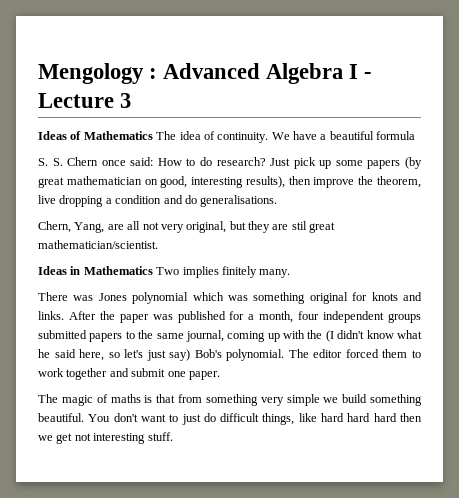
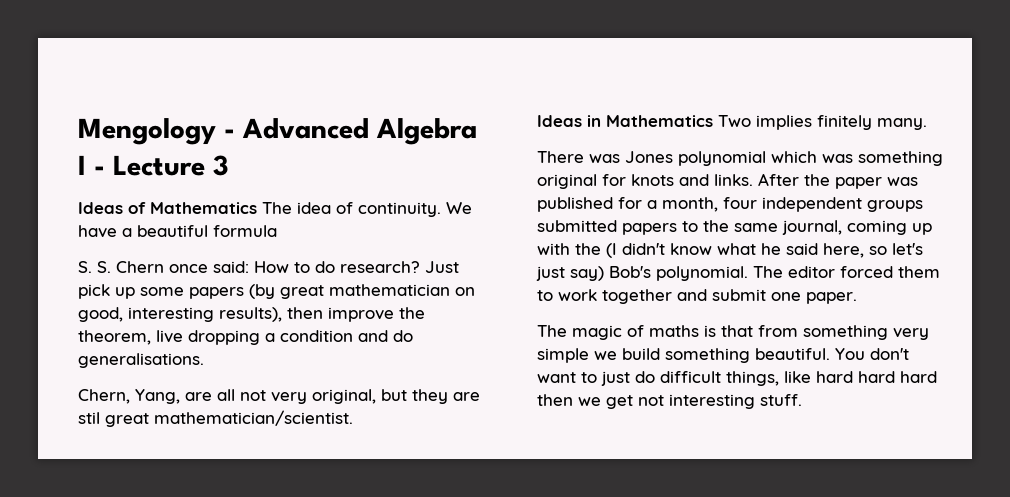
[149,68,158,79] : -> [224,129,235,138] -

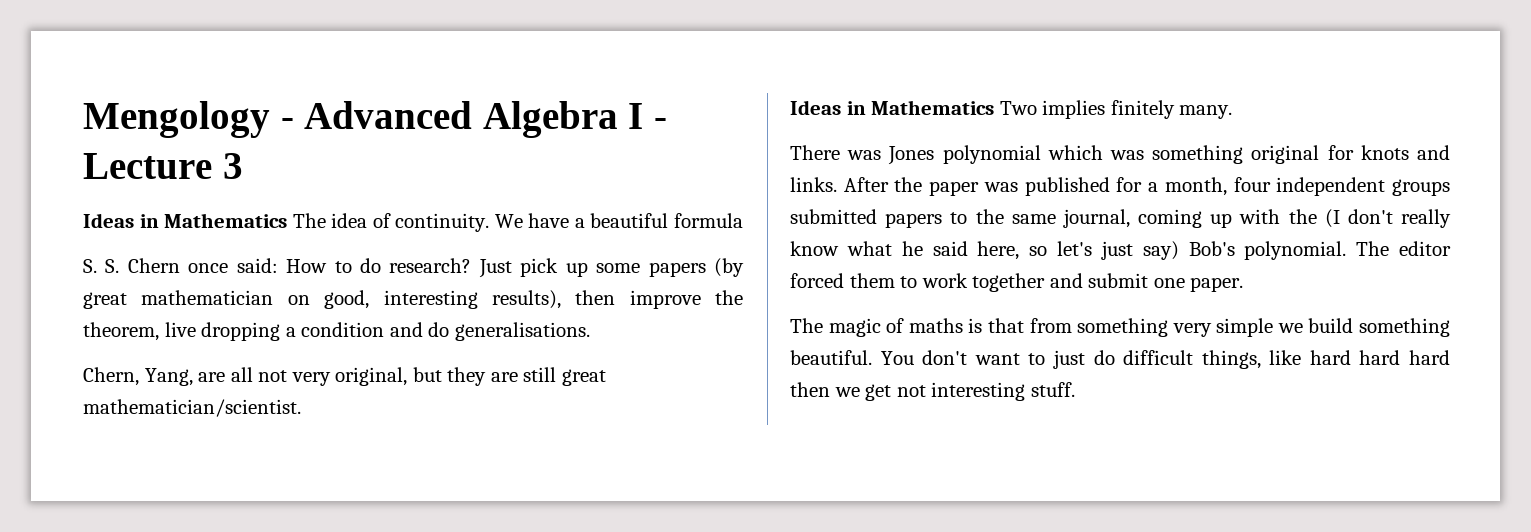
[128,202,146,214] of -> [139,214,159,228] in
[78,412,100,424] stil -> [523,367,557,382] still
[622,243,665,255] didn't -> [1347,209,1451,228] don't really

